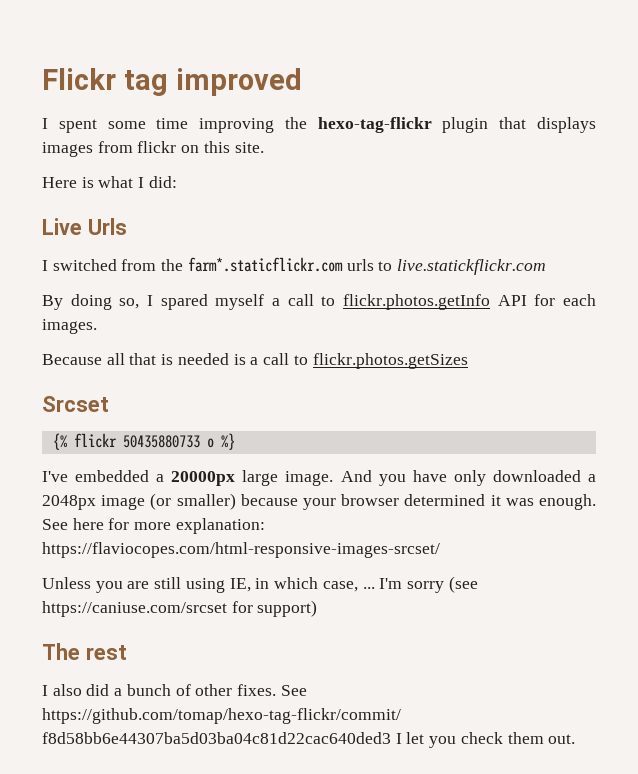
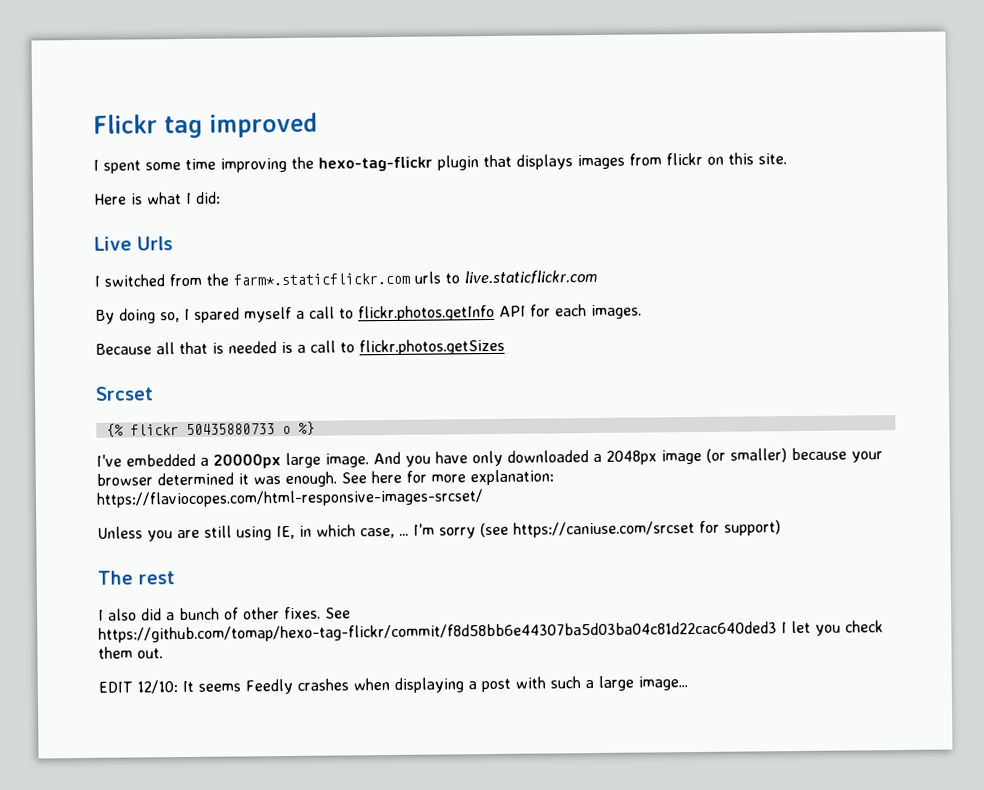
[397,259,547,275] live.statickflickr.com -> [464,269,597,285] live.staticflickr.com
(576, 739) none -> [98,675,688,695] // EDIT 12/10: It seems Feedly crashes when displaying a post with such a large image...

